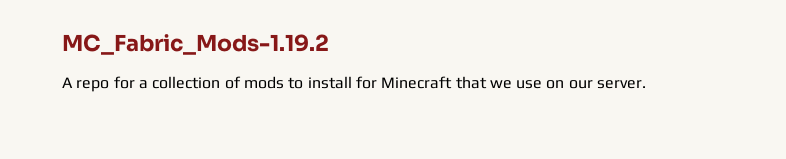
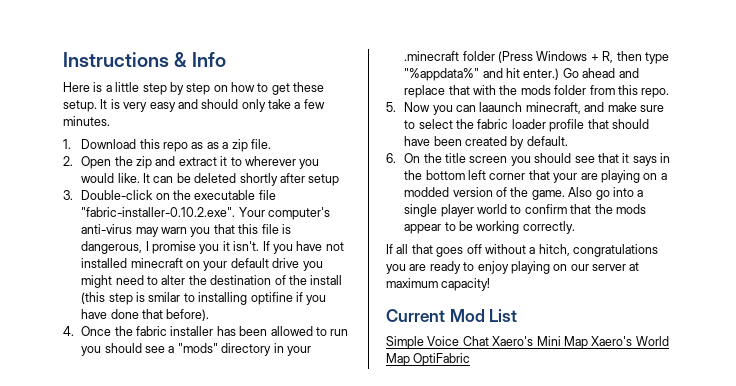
[62,34,329,55] [62,76,647,92] MC_Fabric_Mods-1.19.2 // A repo for a collection of mods to install for Minecraft that we use on our server. -> [63,52,226,67] [63,82,325,95] [63,99,325,112] [63,116,110,126] [63,139,271,152] [63,156,320,169] [81,173,340,186] [63,190,276,200] [81,207,331,220] [81,224,291,237] [81,241,344,254] [81,258,323,271] [81,275,343,288] [81,292,327,305] [81,309,210,321] [63,326,349,336] [81,343,311,356] [404,51,669,64] [404,68,639,81] [404,85,670,98] [386,102,664,115] [404,119,649,132] [404,136,568,149] [386,153,671,166] [404,170,667,183] [404,187,644,200] [404,204,646,217] [404,221,575,234] [386,244,658,257] [386,261,640,274] [386,278,491,291] [386,309,518,322] [386,336,669,349] [386,353,471,366] Instructions & Info // Here is a little step by step on how to get these setup. It is very easy and should only take a few minutes. // 1. Download this repo as as a zip file. // 2. Open the zip and extract it to wherever you would like. It can be deleted shortly after setup // 3. Double-click on the executable file "fabric-installer-0.10.2.exe". Your computer's anti-virus may warn you that this file is dangerous, I promise you it isn't. If you have not installed minecraft on your default drive you might need to alter the destination of the install (this step is smilar to installing optifine if you have done that before). // 4. Once the fabric installer has been allowed to run you should see a "mods" directory in your .minecraft folder (Press Windows + R, then type "%appdata%" and hit enter.) Go ahead and replace that with the mods folder from this repo. // 5. Now you can laaunch minecraft, and make sure to select the fabric loader profile that should have been created by default. // 6. On the title screen you should see that it says in the bottom left corner that your are playing on a modded version of the game. Also go into a single player world to confirm that the mods appear to be working correctly. // If all that goes off without a hitch, congratulations you are ready to enjoy playing on our server at maximum capacity! // Current Mod List // Simple Voice Chat Xaero's Mini Map Xaero's World Map OptiFabric

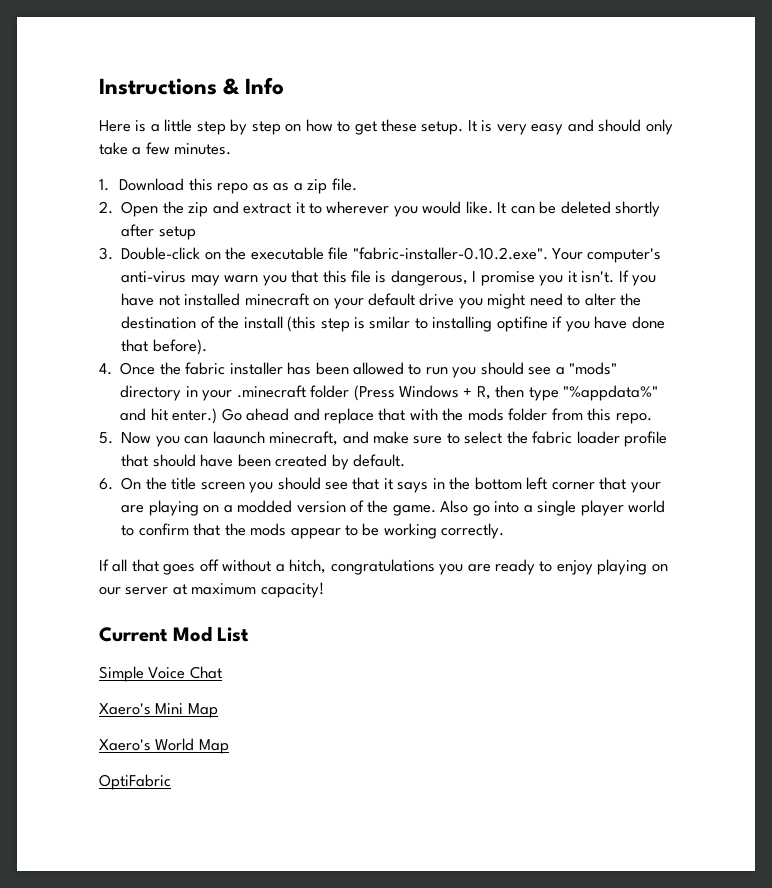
(489, 341) none -> (222, 672) //
(588, 342) none -> (218, 710) //
(410, 359) none -> (229, 746) //

